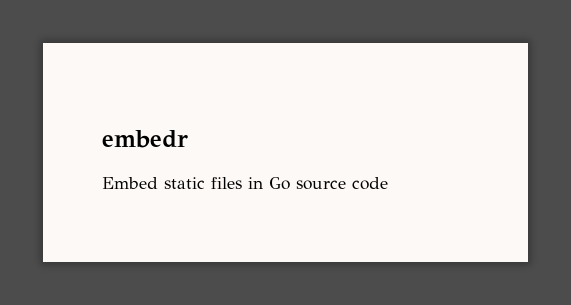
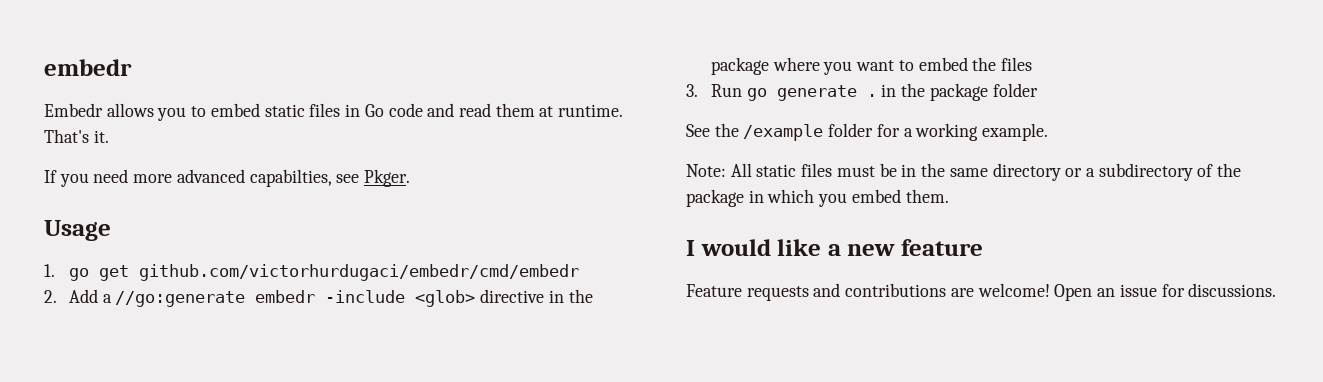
[102,177,388,190] Embed static files in Go source code -> [44,103,624,121] [44,129,109,143] [44,169,411,187] [44,220,111,241] [44,264,579,281] [44,289,593,307] [710,57,1032,75] [686,83,1038,101] [686,123,1049,141] [686,163,1242,181] [686,189,949,207] [686,239,984,256] [686,283,1277,301] Embedr allows you to embed static files in Go code and read them at runtime. That's it. // If you need more advanced capabilties, see Pkger. // Usage // 1. go get github.com/victorhurdugaci/embedr/cmd/embedr // 2. Add a //go:generate embedr -include <glob> directive in the package where you want to embed the files // 3. Run go generate . in the package folder // See the /example folder for a working example. // Note: All static files must be in the same directory or a subdirectory of the package in which you embed them. // I would like a new feature // Feature requests and contributions are welcome! Open an issue for discussions.

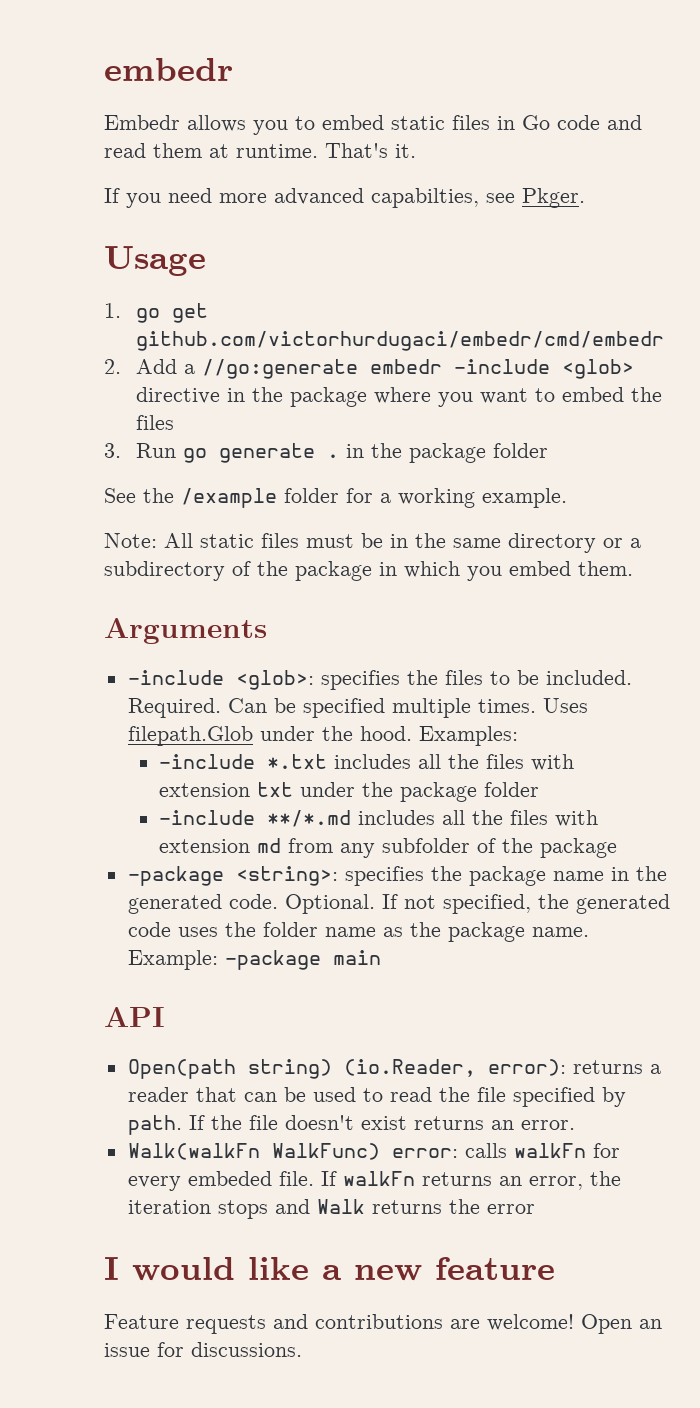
(949, 196) none -> [104,618,267,644] [127,670,632,690] [127,698,588,718] [127,726,518,746] [159,754,575,771] [159,782,540,802] [159,810,599,827] [159,838,618,858] [127,866,667,886] [127,894,670,914] [127,922,589,942] [127,950,381,970] [104,1007,165,1027] [127,1059,661,1079] [127,1087,626,1107] [127,1115,575,1135] [127,1143,620,1160] [127,1171,621,1191] [127,1199,535,1219] // Arguments // -include <glob>: specifies the files to be included. Required. Can be specified multiple times. Uses filepath.Glob under the hood. Examples: // -include *.txt includes all the files with extension txt under the package folder // -include **/*.md includes all the files with extension md from any subfolder of the package // -package <string>: specifies the package name in the generated code. Optional. If not specified, the generated code uses the folder name as the package name. Example: -package main // API // Open(path string) (io.Reader, error): returns a reader that can be used to read the file specified by path. If the file doesn't exist returns an error. // Walk(walkFn WalkFunc) error: calls walkFn for every embeded file. If walkFn returns an error, the iteration stops and Walk returns the error

